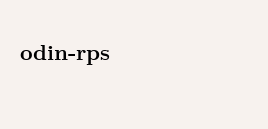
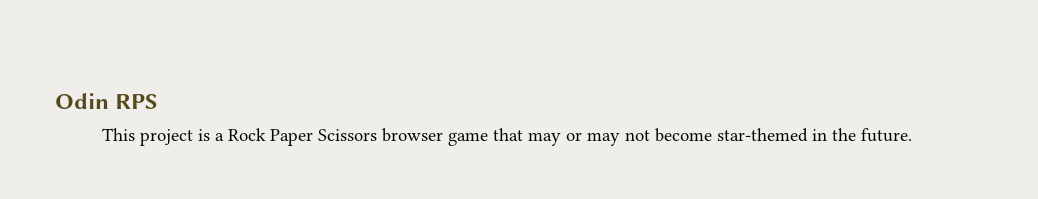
[20,45,110,65] odin-rps -> [55,93,159,109] [101,128,912,146] Odin RPS // This project is a Rock Paper Scissors browser game that may or may not become star-themed in the future.

